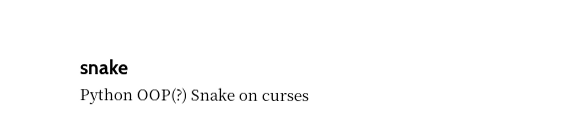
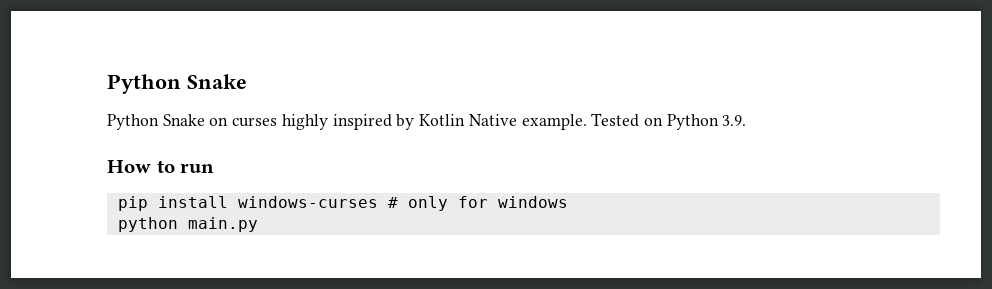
[79,59,129,75] [79,87,188,105] snake // Python OOP(?) -> [107,74,247,94] [107,114,159,130] Python Snake // Python
(310, 97) none -> [281,113,747,130] [107,160,215,173] [117,196,568,211] [117,217,258,232] highly inspired by Kotlin Native example. Tested on Python 3.9. // How to run // pip install windows-curses # only for windows // python main.py

